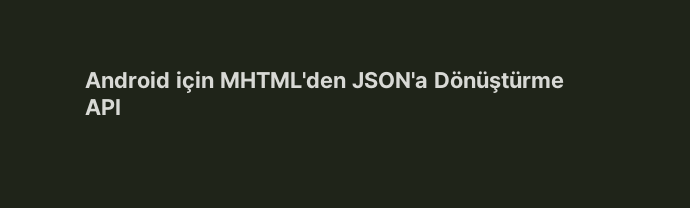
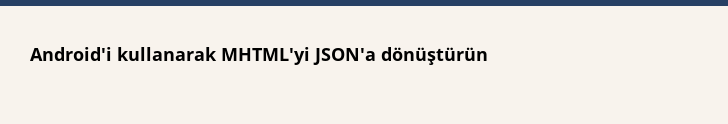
[85,71,565,94] [85,99,121,115] Android için MHTML'den JSON'a Dönüştürme API -> [30,47,488,65] Android'i kullanarak MHTML'yi JSON'a dönüştürün

